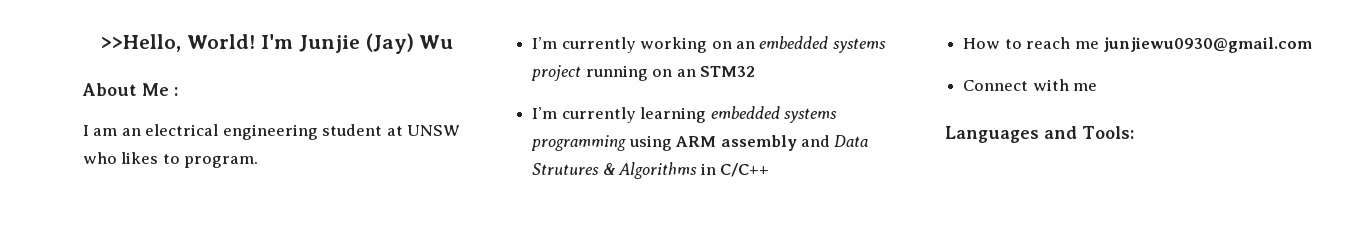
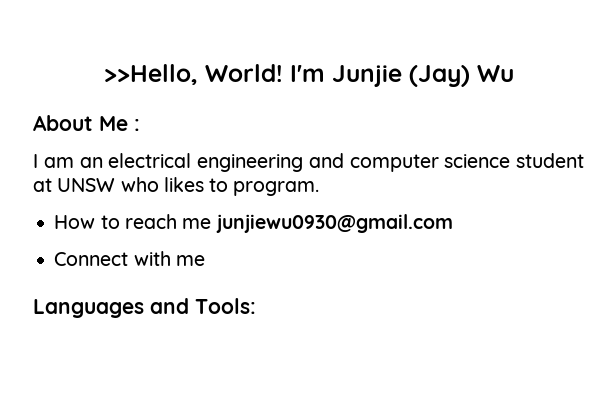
(318, 132) none -> [308,153,511,172] and computer science
[532,36,886,53] [531,65,755,81] [532,106,837,123] [531,135,869,151] [532,162,769,179] // I’m currently working on an embedded systems project running on an STM32 // I’m currently learning embedded systems programming using ARM assembly and Data Strutures & Algorithms in C/C++ -> (320, 188) none

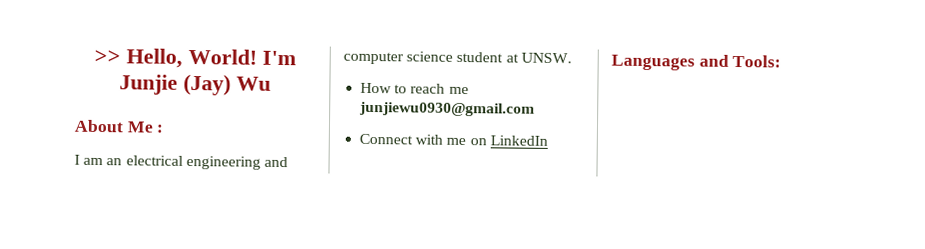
[103,64,198,85] >>Hello, -> [94,48,183,68] >> Hello,
[57,177,320,196] UNSW who likes to program. -> [520,52,572,64] UNSW.
(205, 260) none -> [469,135,548,146] on LinkedIn

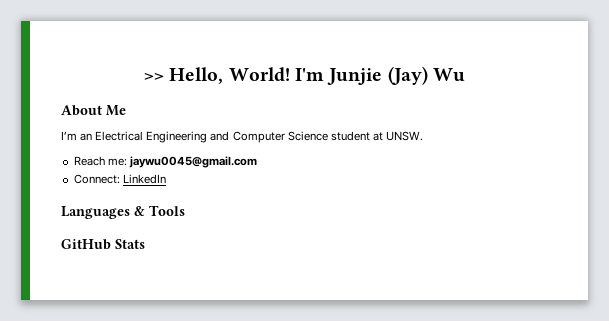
[156,124,164,133] [74,154,288,170] [343,51,572,65] [360,82,469,95] [359,101,536,117] [359,133,548,146] [611,54,782,71] : // I am an electrical engineering and computer science student at UNSW. // How to reach me junjiewu0930@gmail.com // Connect with me on LinkedIn // Languages and Tools: -> [61,131,423,143] [73,156,257,168] [73,174,166,184] [61,205,185,219] [61,239,145,250] // I’m an Electrical Engineering and Computer Science student at UNSW. // Reach me: jaywu0045@gmail.com // Connect: LinkedIn // Languages & Tools // GitHub Stats

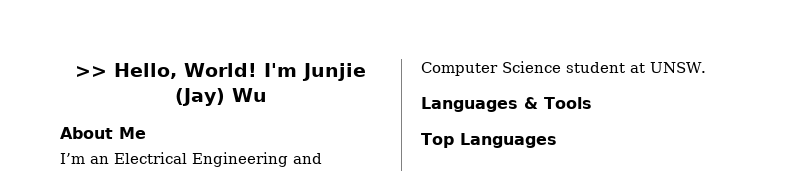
[73,156,257,168] [73,174,166,184] // Reach me: jaywu0045@gmail.com // Connect: LinkedIn -> (706, 67) none
[61,239,145,250] GitHub Stats -> [421,133,557,148] Top Languages

